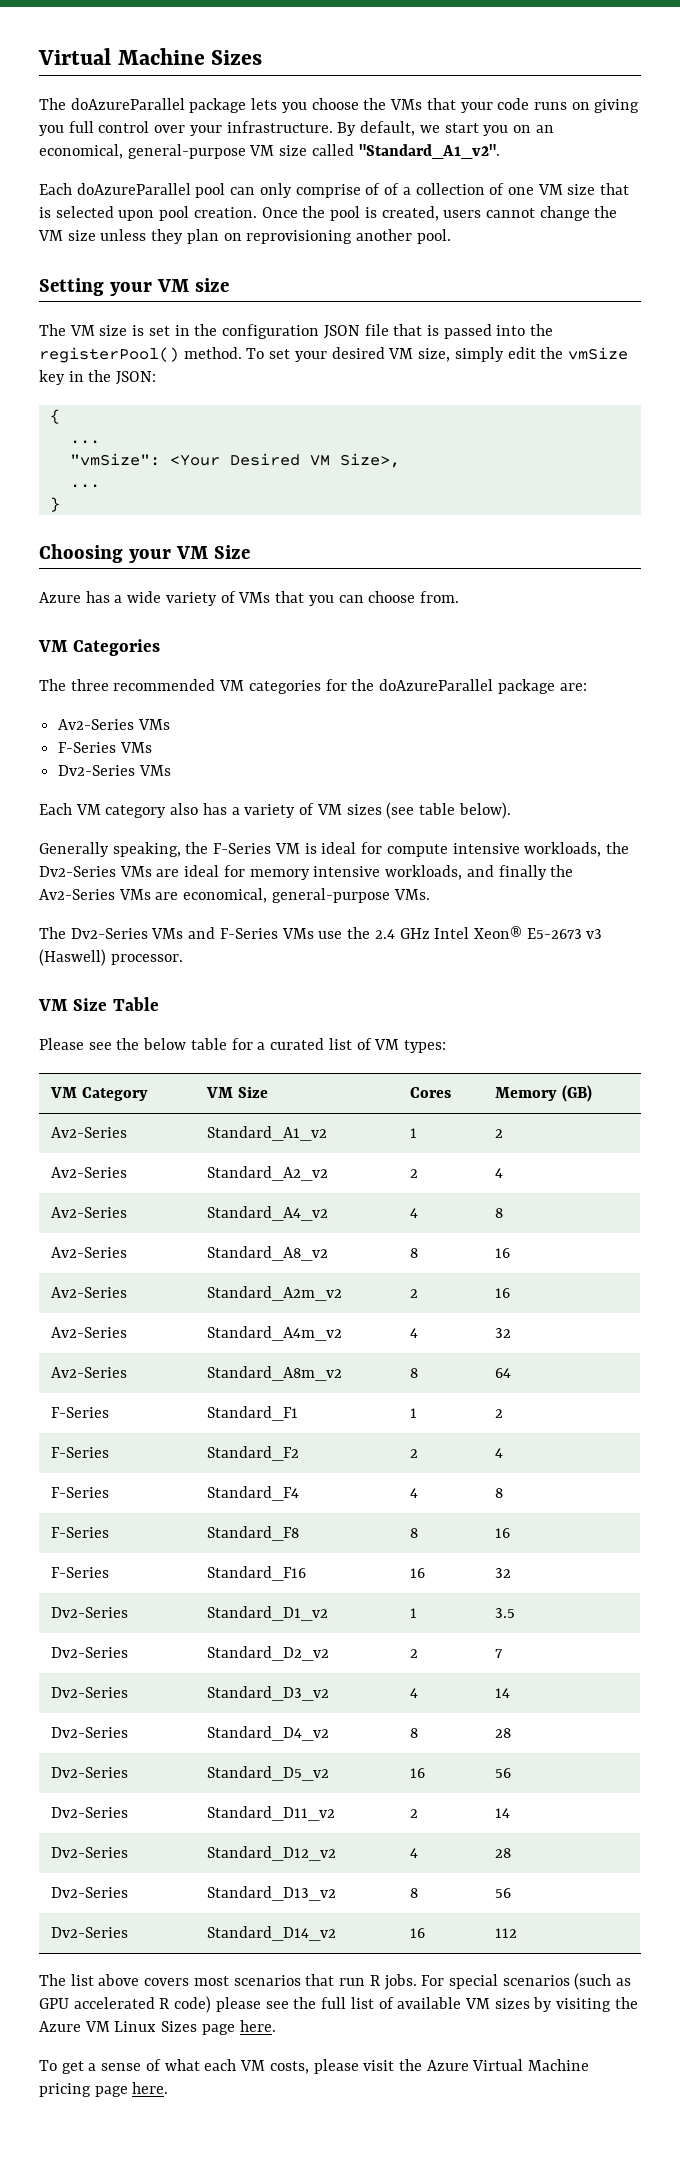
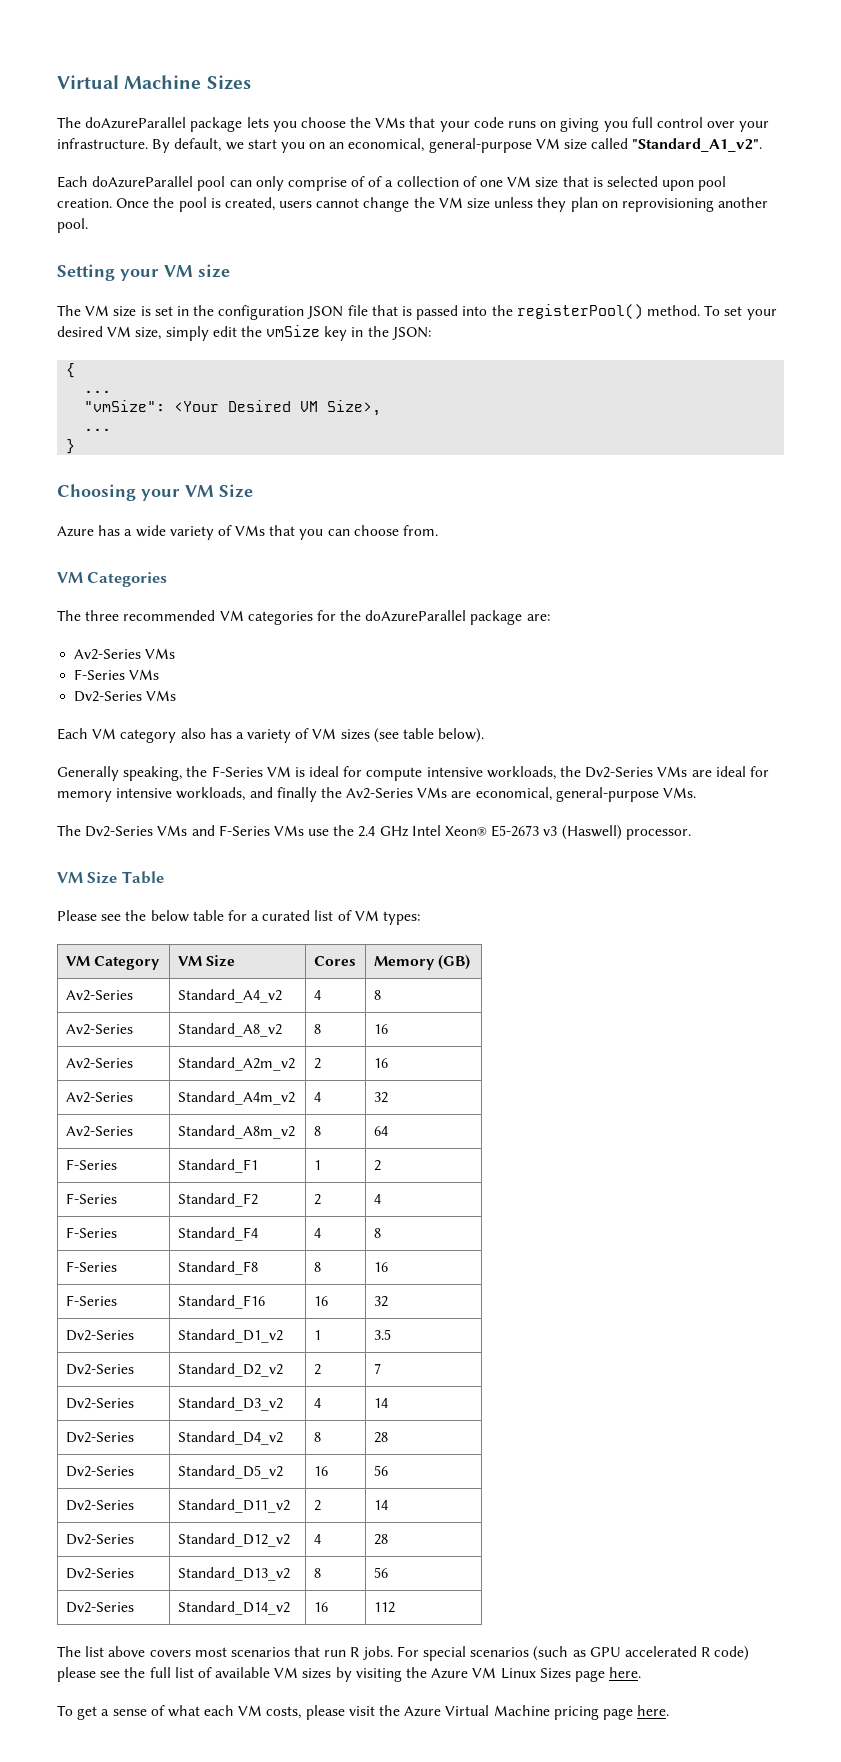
[51,1127,128,1138] [207,1126,328,1141] [410,1128,418,1138] [495,1129,504,1138] [51,1167,128,1178] [207,1166,329,1181] [410,1169,419,1178] [495,1168,504,1178] // Av2-Series | Standard_A1_v2 | 1 | 2 // Av2-Series | Standard_A2_v2 | 2 | 4 -> (470, 962) none

